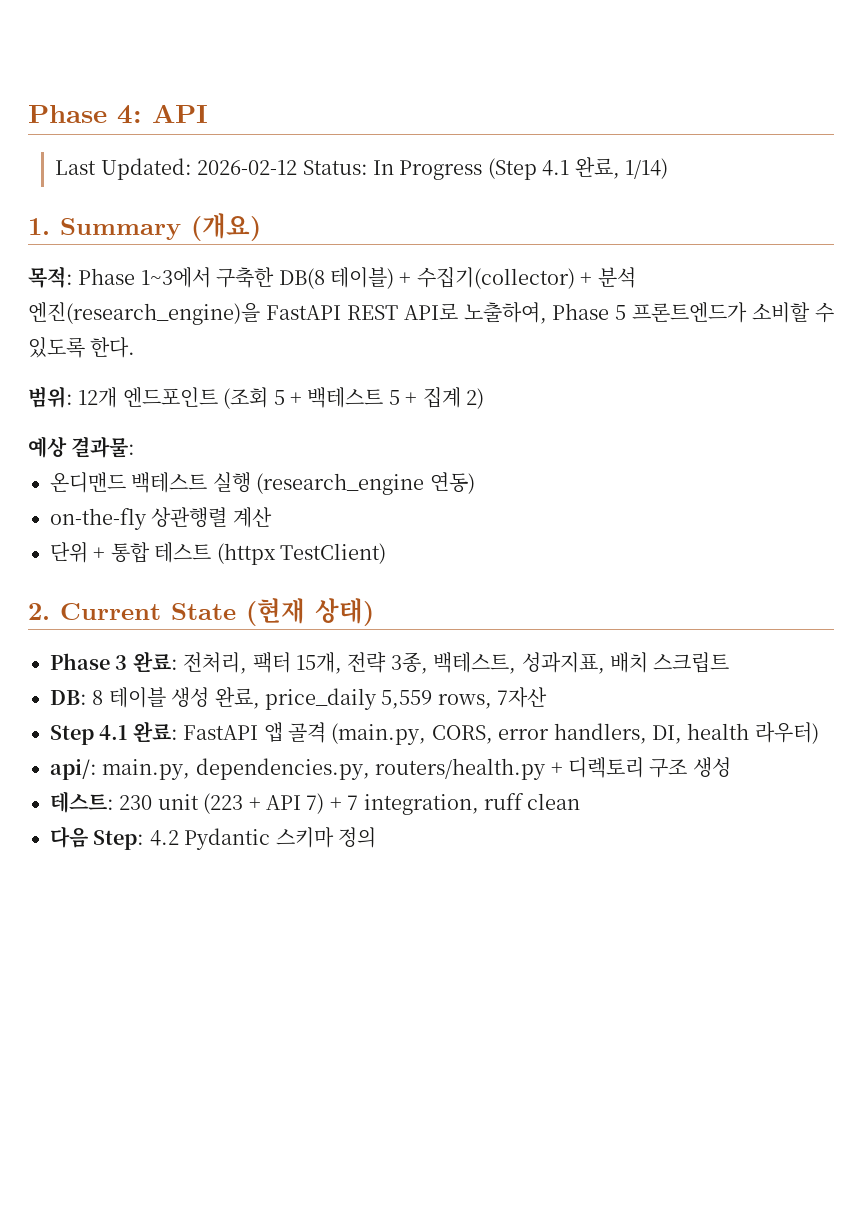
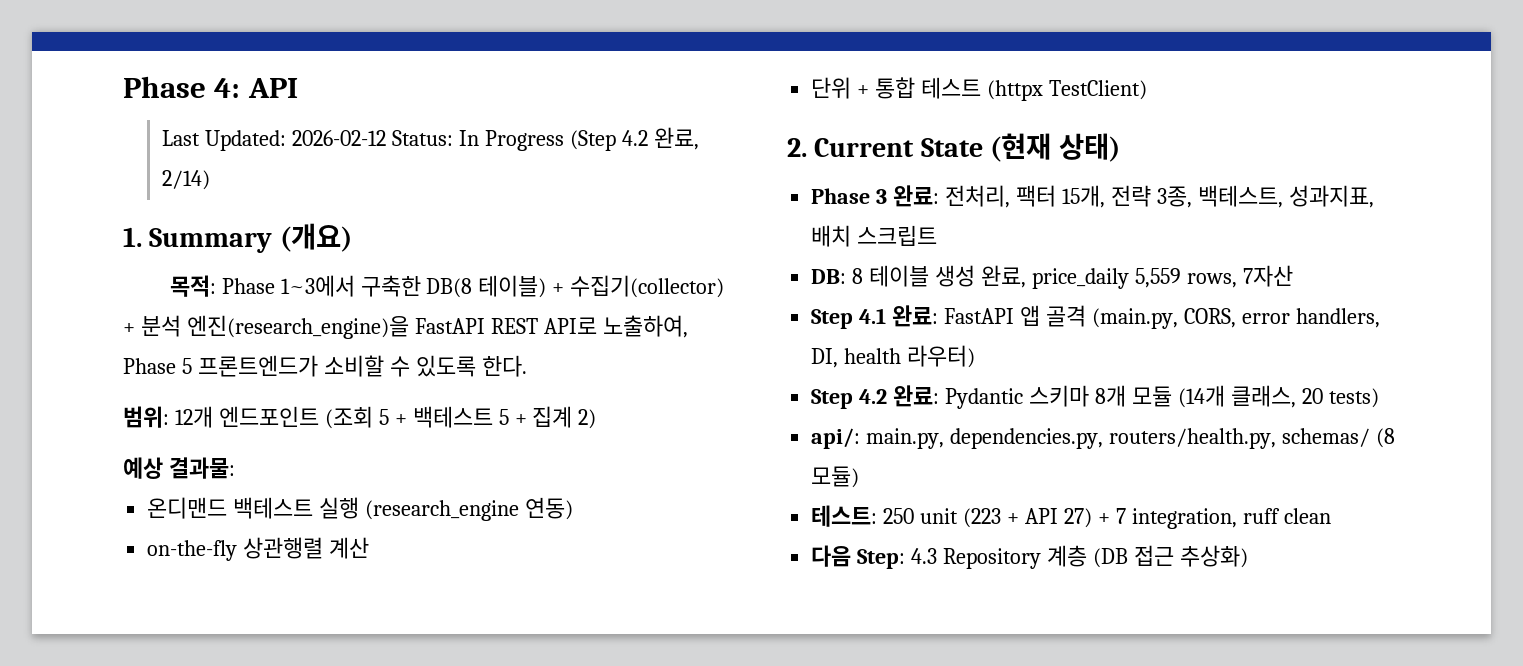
[542,157,669,179] 4.1 완료, 1/14) -> [621,127,699,150] [162,170,211,190] 4.2 완료, 2/14)
[50,757,731,780] api/: main.py, dependencies.py, routers/health.py + 디렉토리 구조 생성 -> [811,385,1379,409] [811,428,1395,449] [811,466,860,488] Step 4.2 완료: Pydantic 스키마 8개 모듈 (14개 클래스, 20 tests) // api/: main.py, dependencies.py, routers/health.py, schemas/ (8 모듈)
[119,795,153,810] 230 -> [883,508,915,524] 250
[306,793,325,814] 7) -> [1063,508,1092,528] 27)
[149,827,376,850] 4.2 Pydantic 스키마 정의 -> [911,545,1248,569] 4.3 Repository 계층 (DB 접근 추상화)

